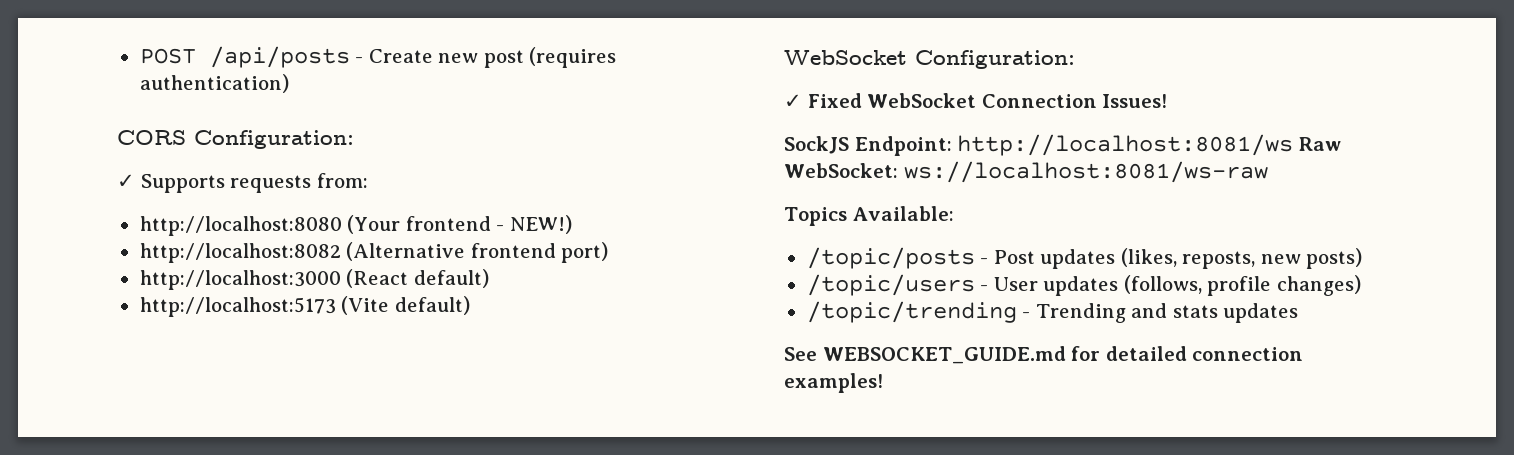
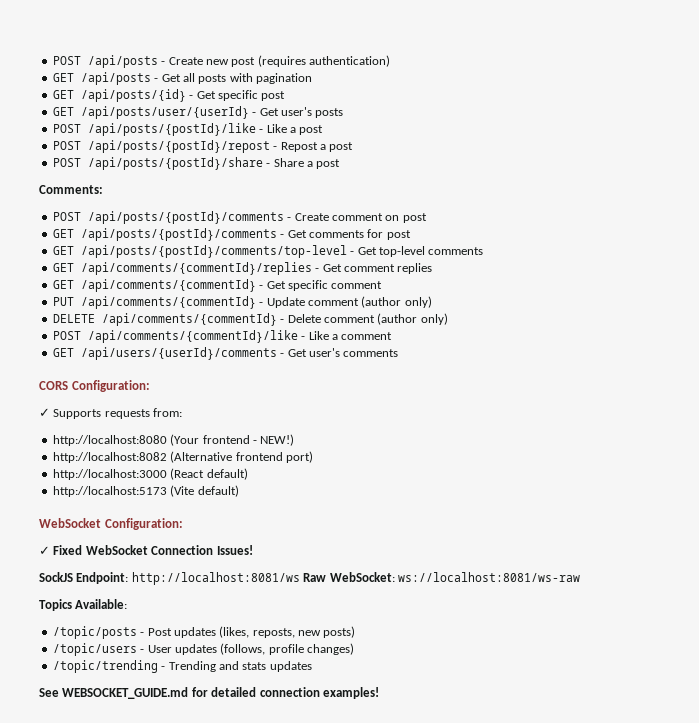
(289, 83) none -> [52,72,312,85] [52,89,286,102] [52,106,344,119] [52,123,324,136] [52,140,354,153] [52,157,341,170] [39,185,103,194] [52,211,427,224] [52,228,411,241] [52,245,484,258] [52,262,433,275] [52,279,383,292] [52,296,432,309] [52,313,448,326] [52,330,393,343] [52,347,399,360] // GET /api/posts - Get all posts with pagination // GET /api/posts/{id} - Get specific post // GET /api/posts/user/{userId} - Get user's posts // POST /api/posts/{postId}/like - Like a post // POST /api/posts/{postId}/repost - Repost a post // POST /api/posts/{postId}/share - Share a post // Comments: // POST /api/posts/{postId}/comments - Create comment on post // GET /api/posts/{postId}/comments - Get comments for post // GET /api/posts/{postId}/comments/top-level - Get top-level comments // GET /api/comments/{commentId}/replies - Get comment replies // GET /api/comments/{commentId} - Get specific comment // PUT /api/comments/{commentId} - Update comment (author only) // DELETE /api/comments/{commentId} - Delete comment (author only) // POST /api/comments/{commentId}/like - Like a comment // GET /api/users/{userId}/comments - Get user's comments

